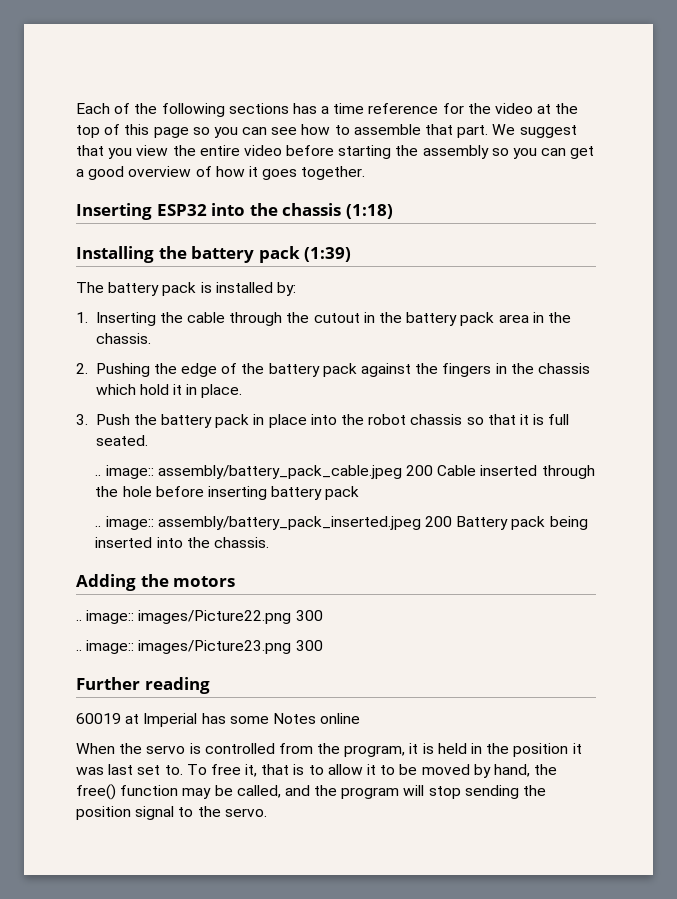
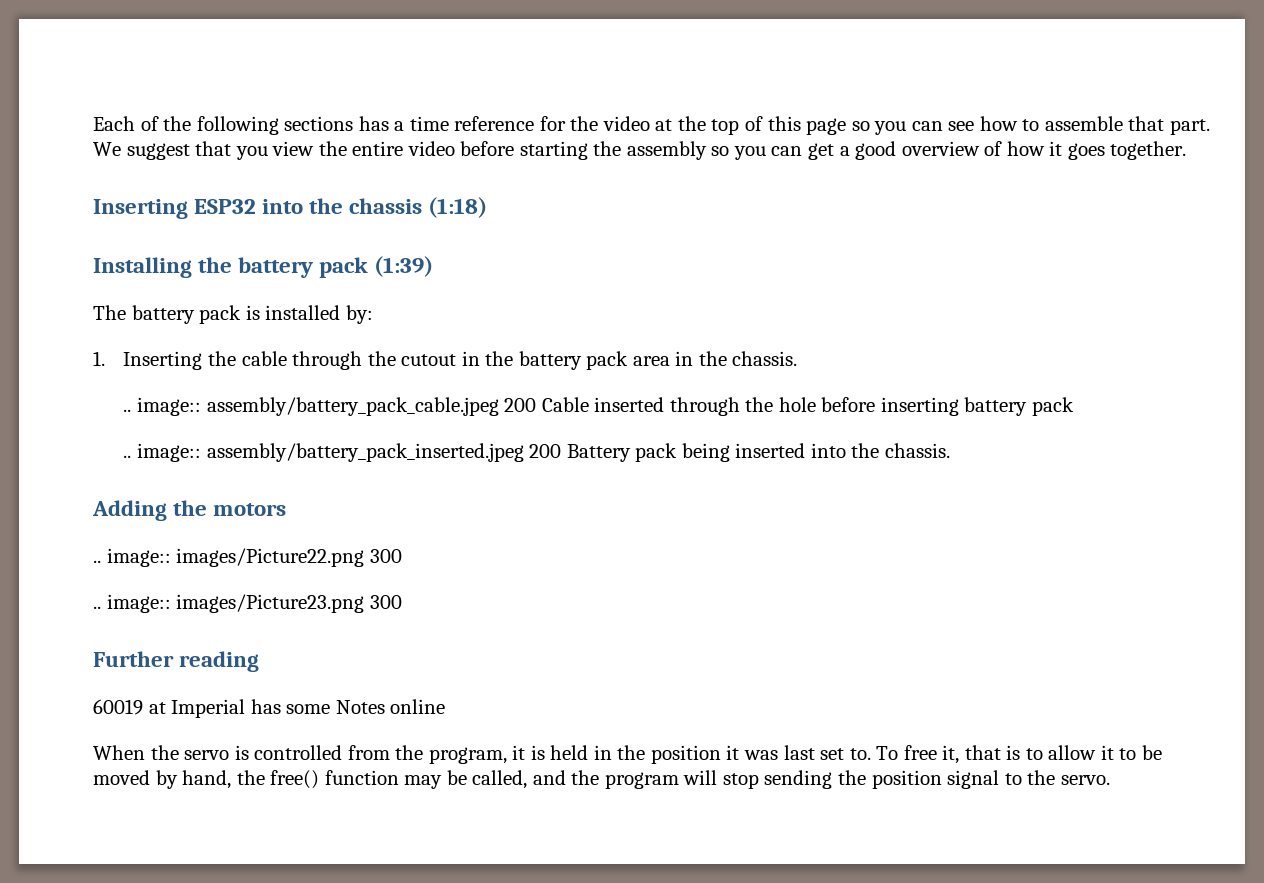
[76,363,590,377] [95,384,243,398] [76,414,570,428] [95,435,148,446] // 2. Pushing the edge of the battery pack against the fingers in the chassis which hold it in place. // 3. Push the battery pack in place into the robot chassis so that it is full seated. -> (798, 358) none

